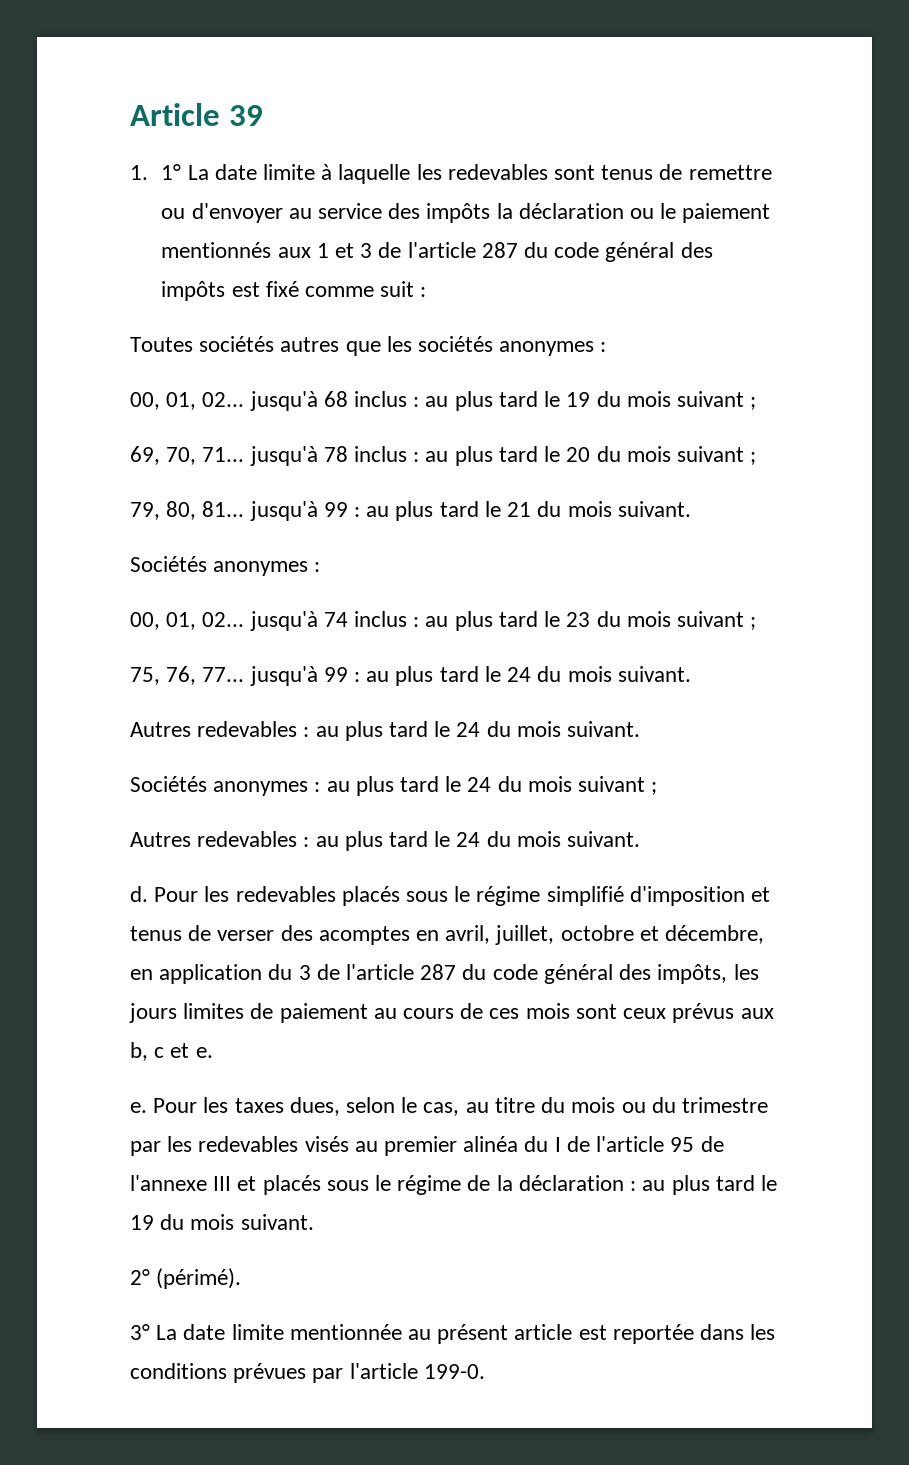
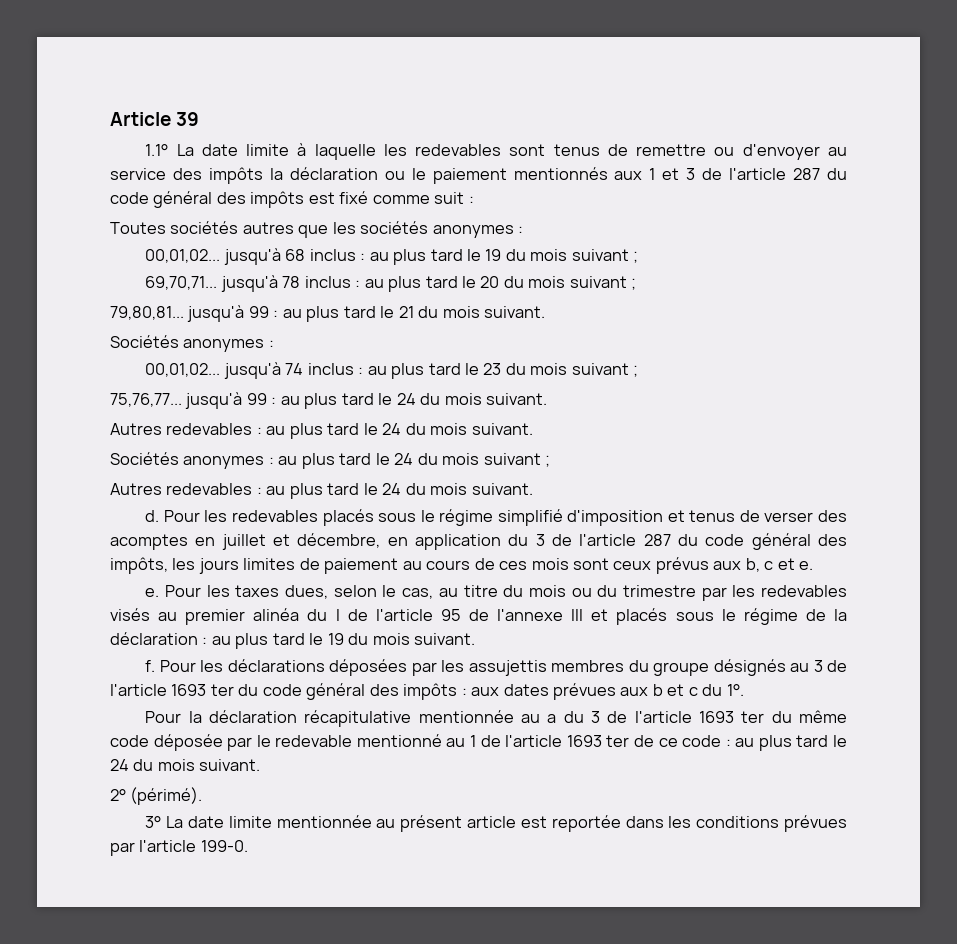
[130,164,182,180] 1. 1° -> [145,144,169,156] 1.1°
[130,392,245,410] 00, 01, 02... -> [145,249,221,263] 00,01,02...
[130,446,245,465] 69, 70, 71... -> [145,276,218,290] 69,70,71...
[130,501,245,520] 79, 80, 81... -> [110,306,184,320] 79,80,81...
[130,612,245,630] 00, 01, 02... -> [145,363,221,377] 00,01,02...
[130,666,245,685] 75, 76, 77... -> [110,393,182,407] 75,76,77...
[445,925,634,945] avril, juillet, octobre -> [221,534,266,550] juillet
(314, 1222) none -> [145,659,847,676] [110,683,744,700] [145,710,847,727] [110,734,847,751] [110,759,261,771] // f. Pour les déclarations déposées par les assujettis membres du groupe désignés au 3 de l'article 1693 ter du code général des impôts : aux dates prévues aux b et c du 1°. // Pour la déclaration récapitulative mentionnée au a du 3 de l'article 1693 ter du même code déposée par le redevable mentionné au 1 de l'article 1693 ter de ce code : au plus tard le 24 du mois suivant.

